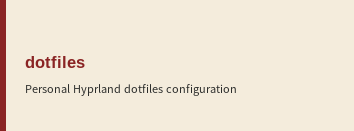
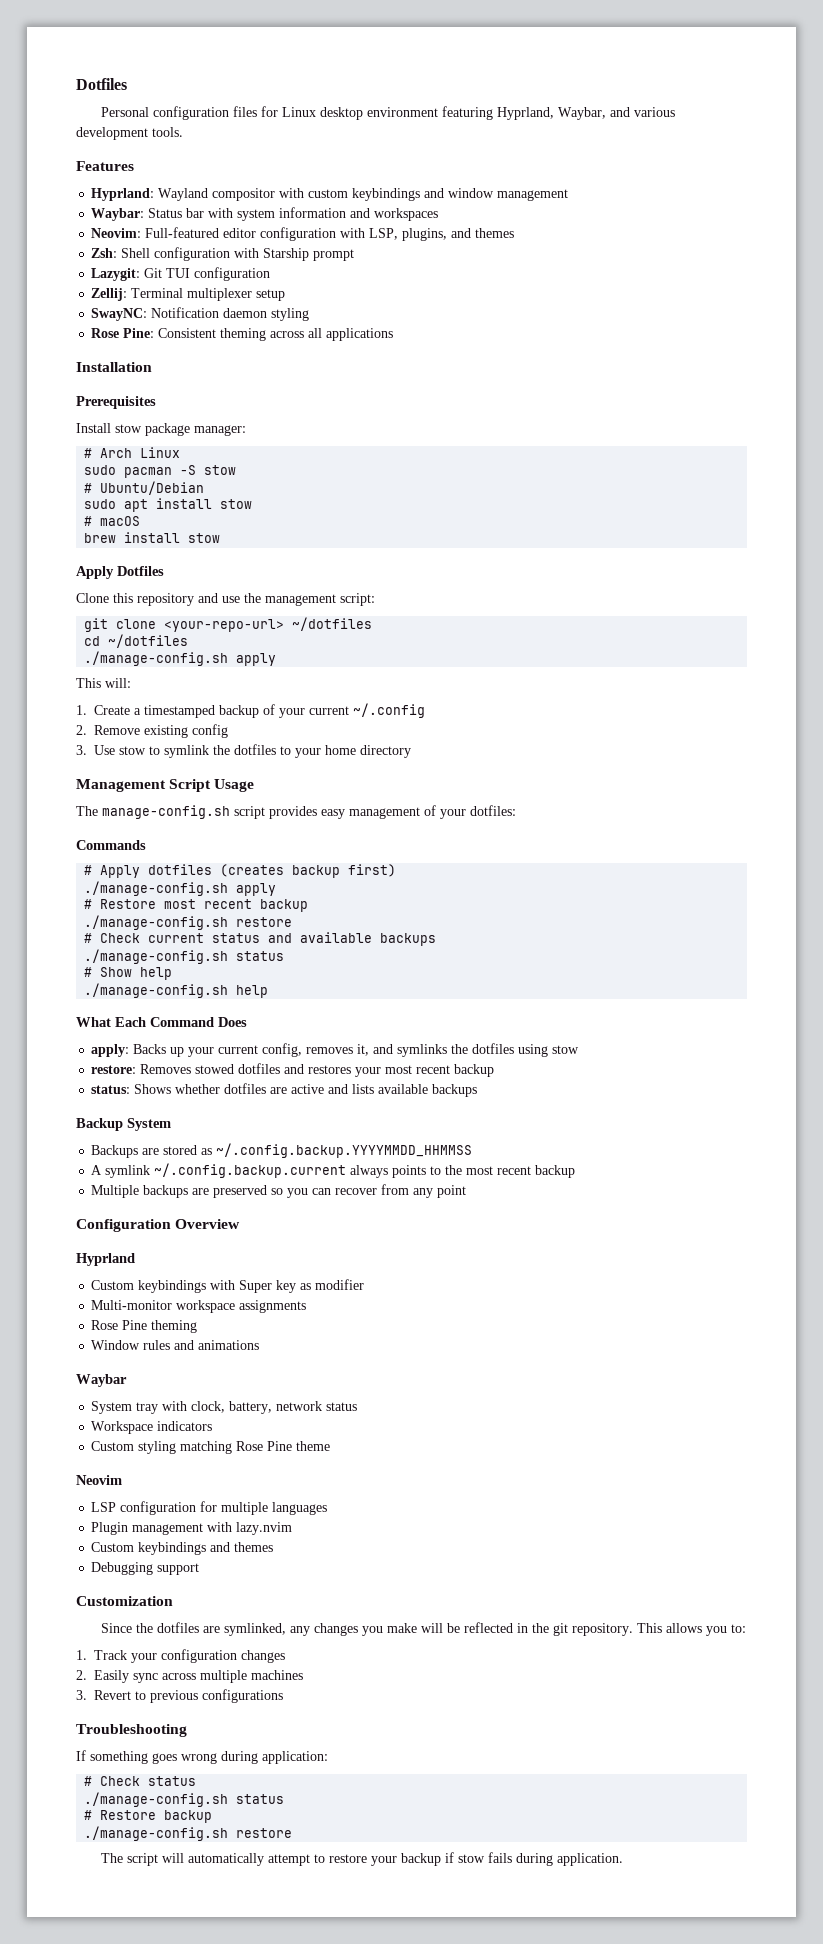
[25,56,85,68] dotfiles -> [76,78,127,90] Dotfiles
[72,84,237,96] Hyprland dotfiles configuration -> [153,106,676,120] [76,127,183,140] [76,161,134,171] [91,188,569,201] [91,207,439,221] [91,227,515,241] [91,247,355,261] [91,267,271,281] [91,288,286,301] [91,307,310,321] [91,328,394,341] [76,362,152,372] [76,396,156,409] [76,423,246,436] [84,447,181,458] [84,465,237,478] [84,481,205,495] [84,498,253,512] [84,516,141,526] [84,532,221,543] [76,566,164,579] [76,593,375,606] [84,617,373,632] [84,634,189,648] [84,651,277,666] [76,678,131,688] [76,703,425,718] [76,724,228,738] [76,744,411,758] [76,779,255,792] [76,805,516,819] [76,840,146,850] [84,864,397,878] [84,881,277,896] [84,899,309,912] [84,915,293,930] [84,932,437,946] [84,949,285,964] [84,967,173,980] [84,983,269,998] [76,1017,247,1027] [91,1043,580,1057] [91,1063,495,1077] [91,1083,478,1097] [76,1118,171,1131] [91,1143,473,1158] [91,1163,576,1178] [91,1184,467,1198] [76,1219,241,1232] [76,1253,135,1266] [91,1279,365,1293] [91,1300,307,1313] [91,1320,198,1333] [91,1340,260,1350] [76,1374,127,1387] [91,1401,358,1414] [91,1421,213,1434] [91,1441,331,1454] [76,1475,122,1485] [91,1501,328,1515] [91,1522,293,1535] [91,1542,274,1555] [91,1562,200,1575] [76,1596,173,1606] [101,1622,747,1636] [76,1649,285,1663] [76,1670,303,1683] [76,1689,283,1703] [76,1724,187,1737] [76,1750,328,1764] [84,1776,197,1786] [84,1792,285,1807] [84,1810,213,1823] [84,1826,293,1841] [101,1852,624,1866] configuration files for Linux desktop environment featuring Hyprland, Waybar, and various development tools. // Features // Hyprland: Wayland compositor with custom keybindings and window management // Waybar: Status bar with system information and workspaces // Neovim: Full-featured editor configuration with LSP, plugins, and themes // Zsh: Shell configuration with Starship prompt // Lazygit: Git TUI configuration // Zellij: Terminal multiplexer setup // SwayNC: Notification daemon styling // Rose Pine: Consistent theming across all applications // Installation // Prerequisites // Install stow package manager: // # Arch Linux // sudo pacman -S stow // # Ubuntu/Debian // sudo apt install stow // # macOS // brew install stow // Apply Dotfiles // Clone this repository and use the management script: // git clone <your-repo-url> ~/dotfiles // cd ~/dotfiles // ./manage-config.sh apply // This will: // 1. Create a timestamped backup of your current ~/.config // 2. Remove existing config // 3. Use stow to symlink the dotfiles to your home directory // Management Script Usage // The manage-config.sh script provides easy management of your dotfiles: // Commands // # Apply dotfiles (creates backup first) // ./manage-config.sh apply // # Restore most recent backup // ./manage-config.sh restore // # Check current status and available backups // ./manage-config.sh status // # Show help // ./manage-config.sh help // What Each Command Does // apply: Backs up your current config, removes it, and symlinks the dotfiles using stow // restore: Removes stowed dotfiles and restores your most recent backup // status: Shows whether dotfiles are active and lists available backups // Backup System // Backups are stored as ~/.config.backup.YYYYMMDD_HHMMSS // A symlink ~/.config.backup.current always points to the most recent backup // Multiple backups are preserved so you can recover from any point // Configuration Overview // Hyprland // Custom keybindings with Super key as modifier // Multi-monitor workspace assignments // Rose Pine theming // Window rules and animations // Waybar // System tray with clock, battery, network status // Workspace indicators // Custom styling matching Rose Pine theme // Neovim // LSP configuration for multiple languages // Plugin management with lazy.nvim // Custom keybindings and themes // Debugging support // Customization // Since the dotfiles are symlinked, any changes you make will be reflected in the git repository. This allows you to: // 1. Track your configuration changes // 2. Easily sync across multiple machines // 3. Revert to previous configurations // Troubleshooting // If something goes wrong during application: // # Check status // ./manage-config.sh status // # Restore backup // ./manage-config.sh restore // The script will automatically attempt to restore your backup if stow fails during application.

